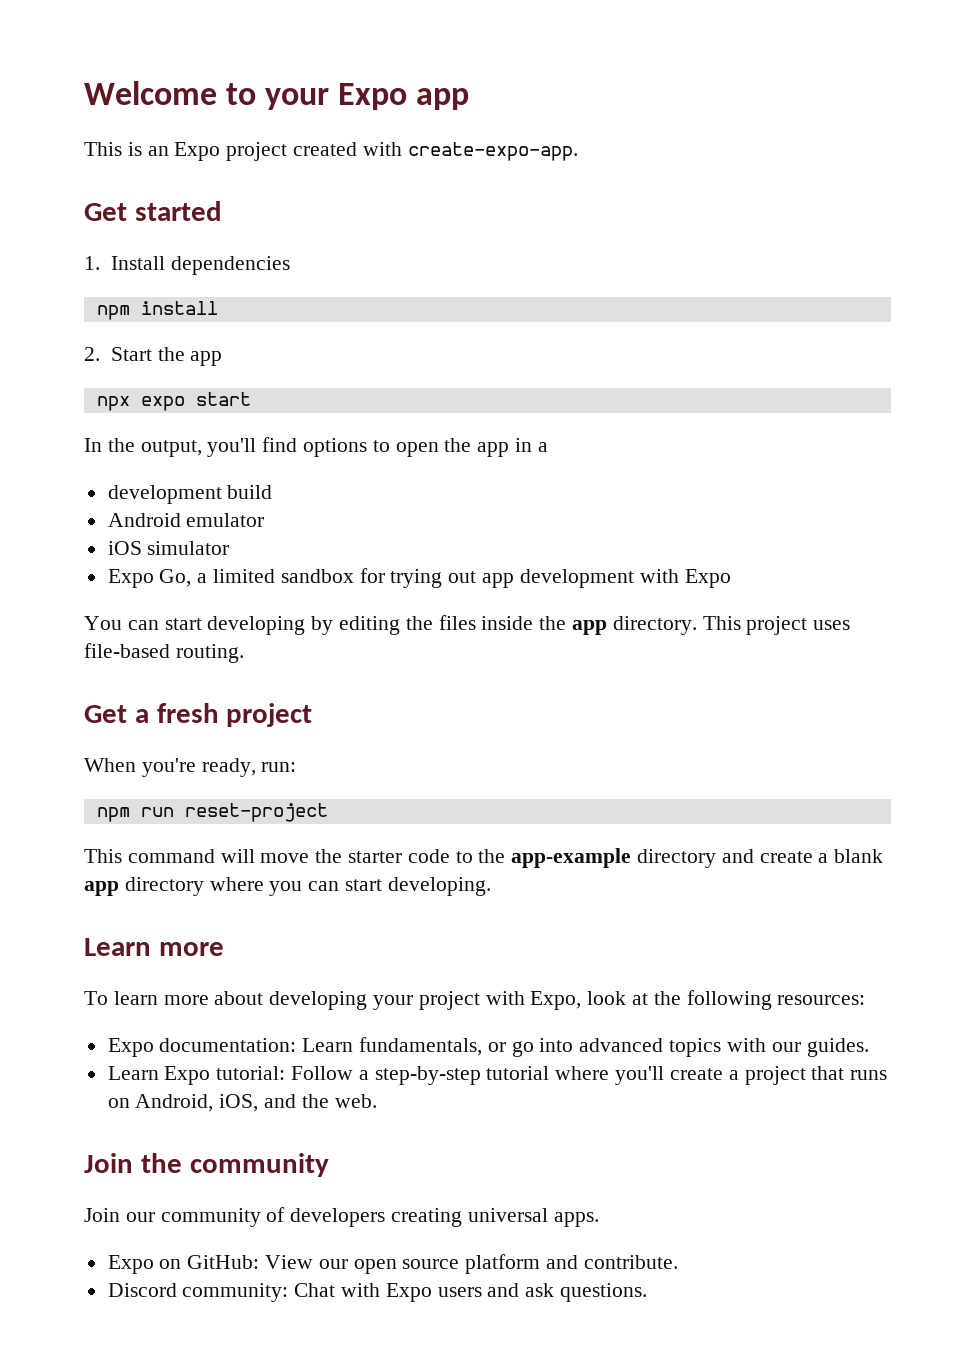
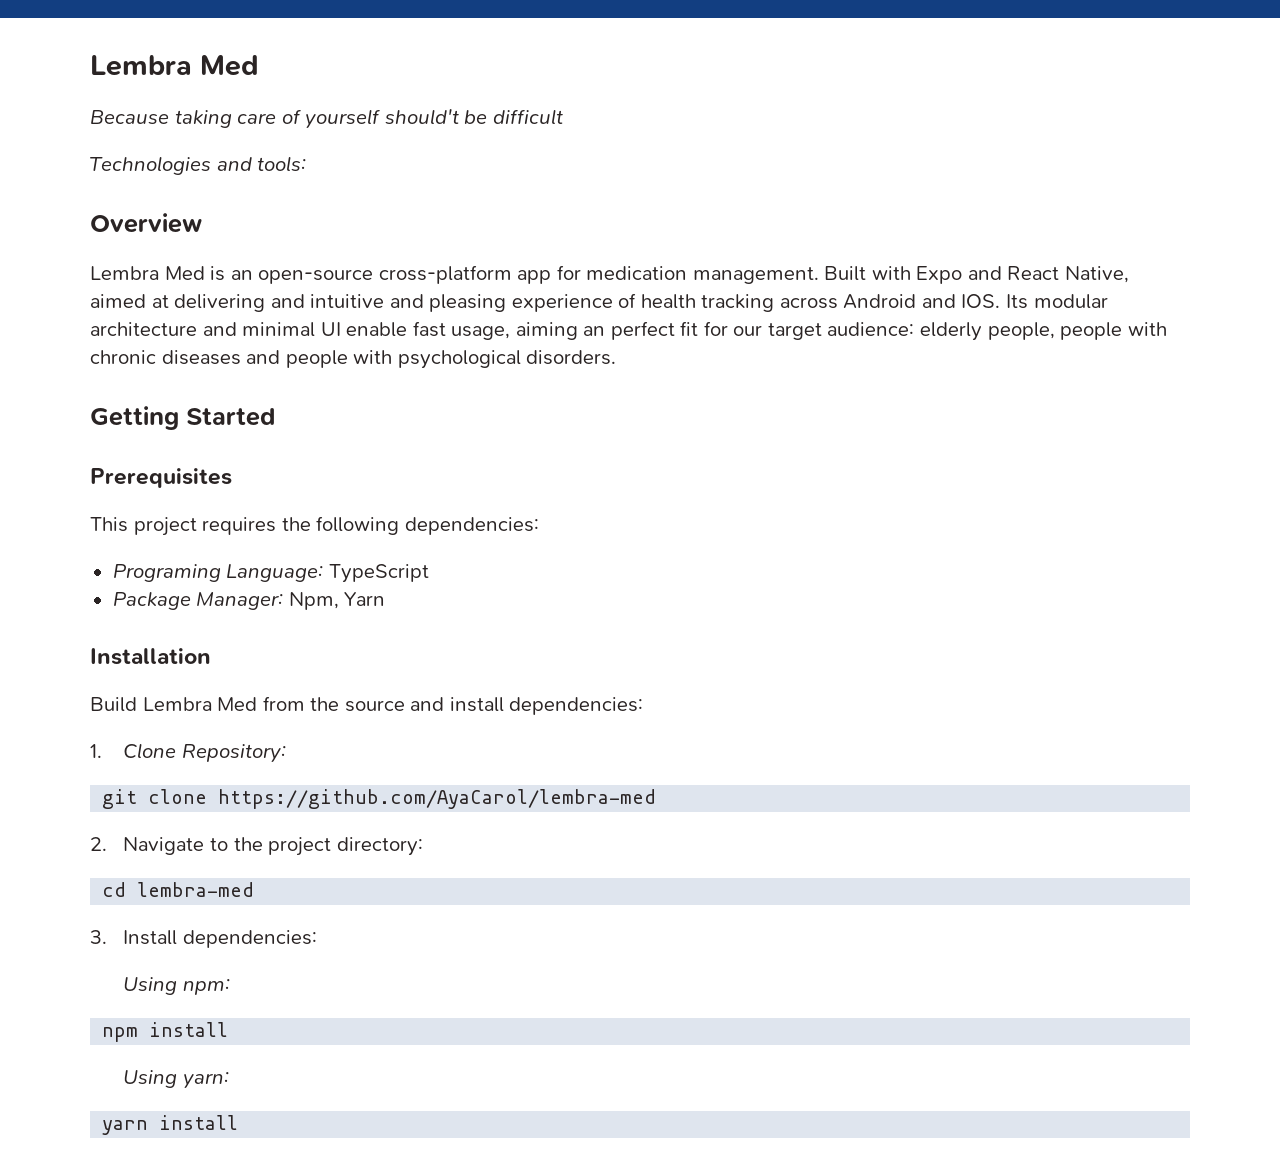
[84,81,470,110] [84,142,578,161] [84,201,222,221] [84,256,290,275] [96,301,218,320] [84,347,223,366] [96,392,251,411] [84,437,548,457] [107,485,273,504] [107,513,265,527] [107,541,230,555] [107,568,731,588] [84,615,851,635] [84,643,244,663] [84,703,313,727] [84,758,297,777] [96,803,328,822] [84,848,884,868] [84,877,491,896] [84,938,224,956] [84,990,866,1010] [107,1037,869,1057] [107,1066,888,1085] [107,1094,377,1112] [84,1153,329,1177] [84,1207,599,1227] [107,1254,678,1274] [107,1283,648,1302] Welcome to your Expo app // This is an Expo project created with create-expo-app. // Get started // 1. Install dependencies // npm install // 2. Start the app // npx expo start // In the output, you'll find options to open the app in a // development build // Android emulator // iOS simulator // Expo Go, a limited sandbox for trying out app development with Expo // You can start developing by editing the files inside the app directory. This project uses file-based routing. // Get a fresh project // When you're ready, run: // npm run reset-project // This command will move the starter code to the app-example directory and create a blank app directory where you can start developing. // Learn more // To learn more about developing your project with Expo, look at the following resources: // Expo documentation: Learn fundamentals, or go into advanced topics with our guides. // Learn Expo tutorial: Follow a step-by-step tutorial where you'll create a project that runs on Android, iOS, and the web. // Join the community // Join our community of developers creating universal apps. // Expo on GitHub: View our open source platform and contribute. // Discord community: Chat with Expo users and ask questions. -> [90,55,259,76] [90,109,563,129] [90,156,307,175] [90,213,202,233] [90,265,1130,284] [90,293,1108,312] [90,321,1167,341] [90,350,617,369] [90,406,275,430] [90,468,232,488] [90,516,539,536] [112,564,429,583] [112,592,386,610] [90,648,211,665] [90,696,644,715] [90,743,287,763] [102,789,657,809] [90,837,423,856] [102,882,255,897] [90,930,318,948] [123,977,231,995] [102,1022,229,1042] [123,1070,230,1089] [102,1115,239,1135] Lembra Med // Because taking care of yourself should't be difficult // Technologies and tools: // Overview // Lembra Med is an open-source cross-platform app for medication management. Built with Expo and React Native, aimed at delivering and intuitive and pleasing experience of health tracking across Android and IOS. Its modular architecture and minimal UI enable fast usage, aiming an perfect fit for our target audience: elderly people, people with chronic diseases and people with psychological disorders. // Getting Started // Prerequisites // This project requires the following dependencies: // Programing Language: TypeScript // Package Manager: Npm, Yarn // Installation // Build Lembra Med from the source and install dependencies: // 1. Clone Repository: // git clone https://github.com/AyaCarol/lembra-med // 2. Navigate to the project directory: // cd lembra-med // 3. Install dependencies: // Using npm: // npm install // Using yarn: // yarn install

